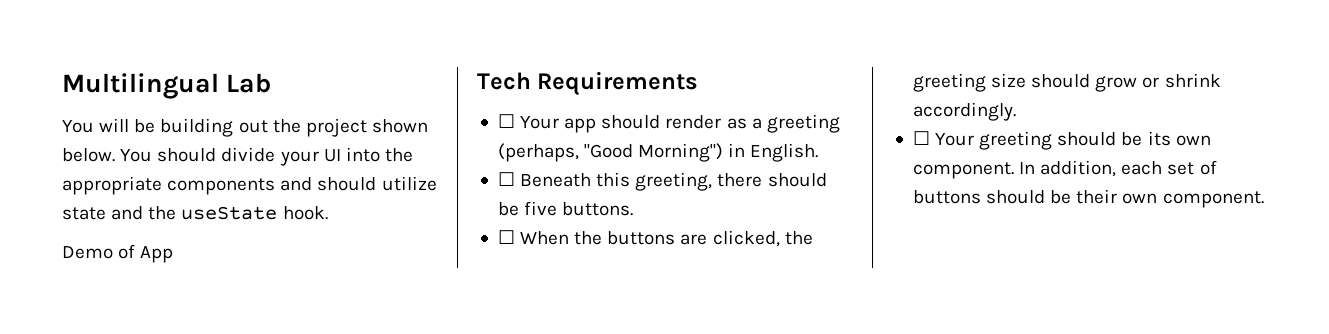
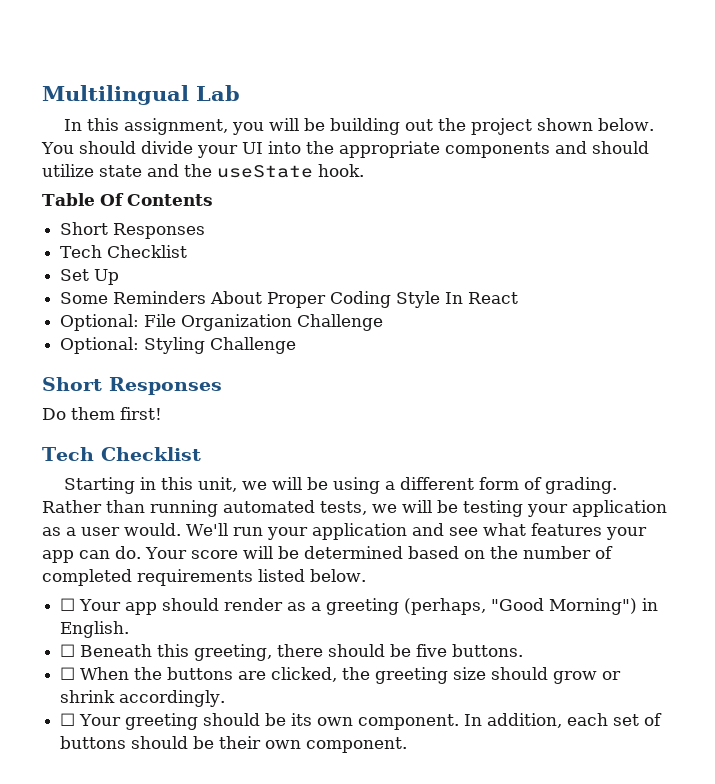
[62,120,94,133] You -> [63,118,264,135] In this assignment, you
[62,244,174,263] [477,71,699,96] Demo of App // Tech Requirements -> [42,193,213,206] [60,222,206,239] [60,245,188,258] [60,269,120,285] [60,291,519,308] [60,314,384,331] [60,337,297,354] [42,377,222,395] [42,407,162,420] [42,447,201,461] [63,477,617,494] [42,500,667,517] [42,523,647,540] [42,546,613,563] [42,569,366,586] Table Of Contents // Short Responses // Tech Checklist // Set Up // Some Reminders About Proper Coding Style In React // Optional: File Organization Challenge // Optional: Styling Challenge // Short Responses // Do them first! // Tech Checklist // Starting in this unit, we will be using a different form of grading. Rather than running automated tests, we will be testing your application as a user would. We'll run your application and see what features your app can do. Your score will be determined based on the number of completed requirements listed below.

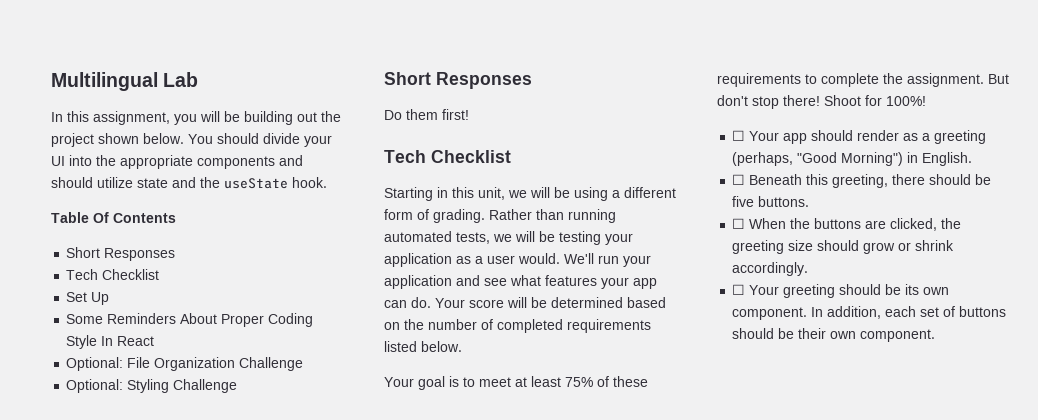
(366, 575) none -> [384,376,648,390] [717,73,1009,87] [717,95,926,109] // Your goal is to meet at least 75% of these requirements to complete the assignment. But don't stop there! Shoot for 100%!

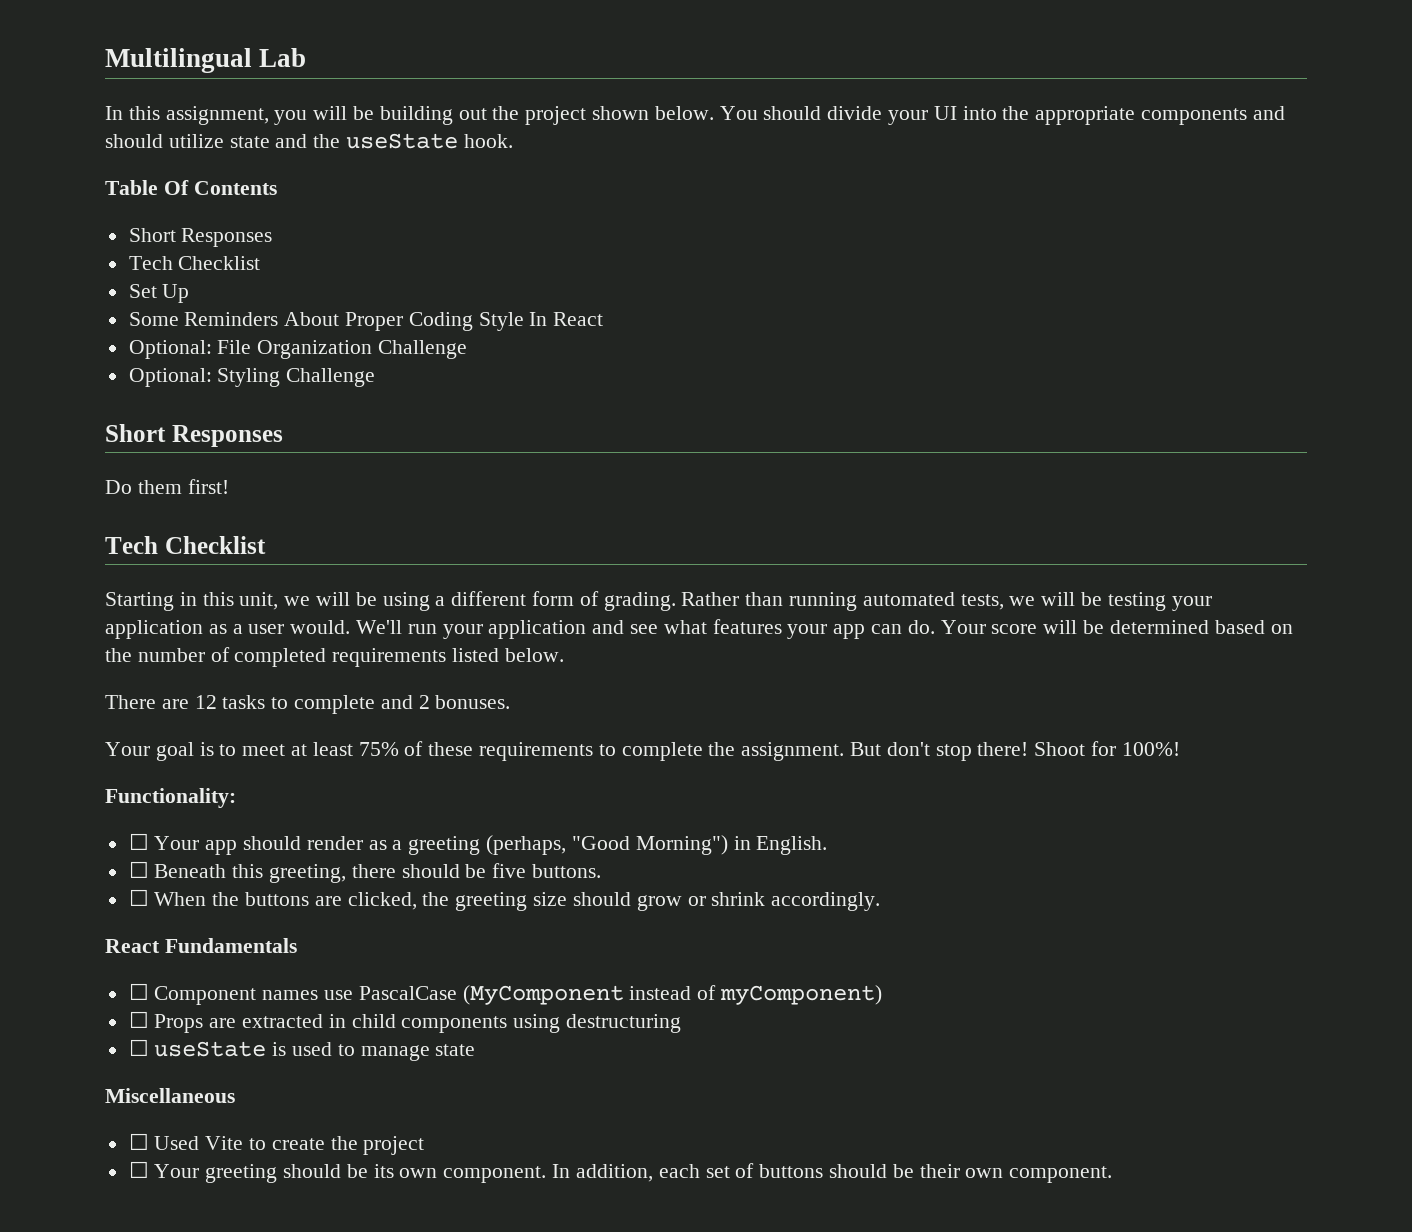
(462, 346) none -> [105,695,511,714] // There are 12 tasks to complete and 2 bonuses.
(926, 101) none -> [105,788,236,808] // Functionality:
(809, 269) none -> [105,938,297,953] [128,983,883,1005] [128,1011,682,1033] [128,1039,476,1061] [105,1088,235,1103] [128,1133,425,1155] // React Fundamentals // ☐ Component names use PascalCase (MyComponent instead of myComponent) // ☐ Props are extracted in child components using destructuring // ☐ useState is used to manage state // Miscellaneous // ☐ Used Vite to create the project

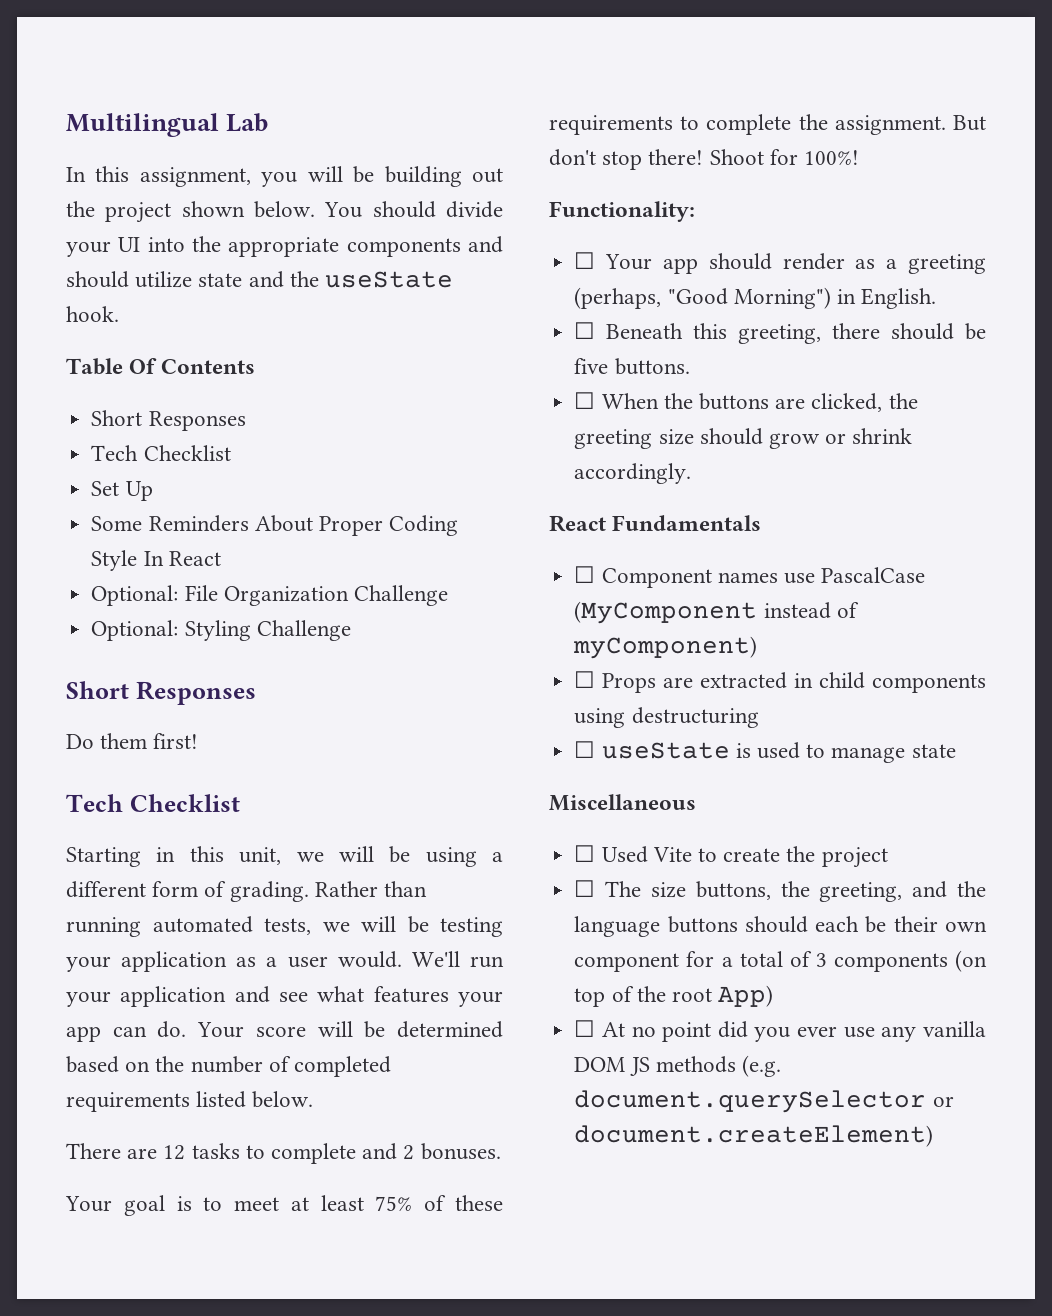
[154,1163,755,1183] Your greeting should be its own component. In addition, each set of -> [605,881,986,902] [574,916,661,937] The size buttons, the greeting, and the language
(887, 1171) none -> [815,916,860,932] each
[1009,1166,1113,1183] component. -> [574,950,987,972] [574,985,774,1007] [574,1020,986,1042] [574,1055,781,1077] [574,1090,954,1113] [574,1125,934,1147] component for a total of 3 components (on top of the root App) // ☐ At no point did you ever use any vanilla DOM JS methods (e.g. document.querySelector or document.createElement)

